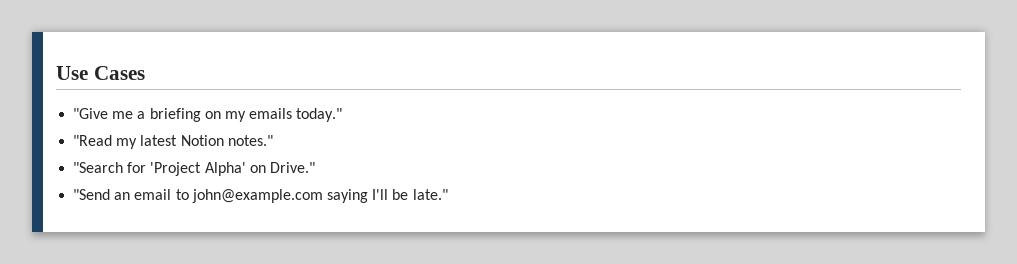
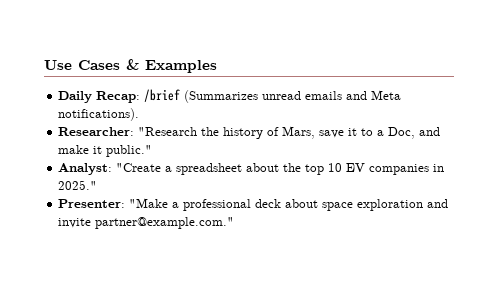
[73,108,343,122] [73,135,273,149] [73,162,315,176] [73,189,448,203] // "Give me a briefing on my emails today." // "Read my latest Notion notes." // "Search for 'Project Alpha' on Drive." // "Send an email to john@example.com saying I'll be late." -> [126,59,217,73] [58,89,402,103] [58,108,140,121] [58,126,441,139] [58,145,153,157] [58,163,445,175] [58,180,98,190] [58,198,449,211] [58,217,235,229] & Examples // Daily Recap: /brief (Summarizes unread emails and Meta notifications). // Researcher: "Research the history of Mars, save it to a Doc, and make it public." // Analyst: "Create a spreadsheet about the top 10 EV companies in 2025." // Presenter: "Make a professional deck about space exploration and invite partner@example.com."

